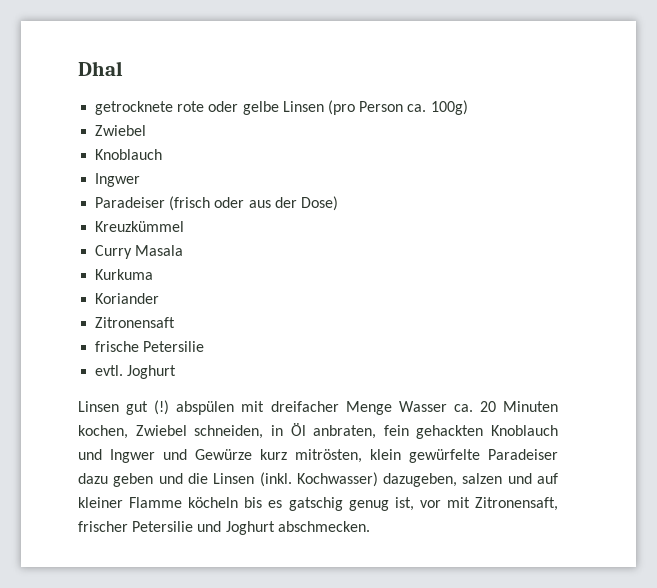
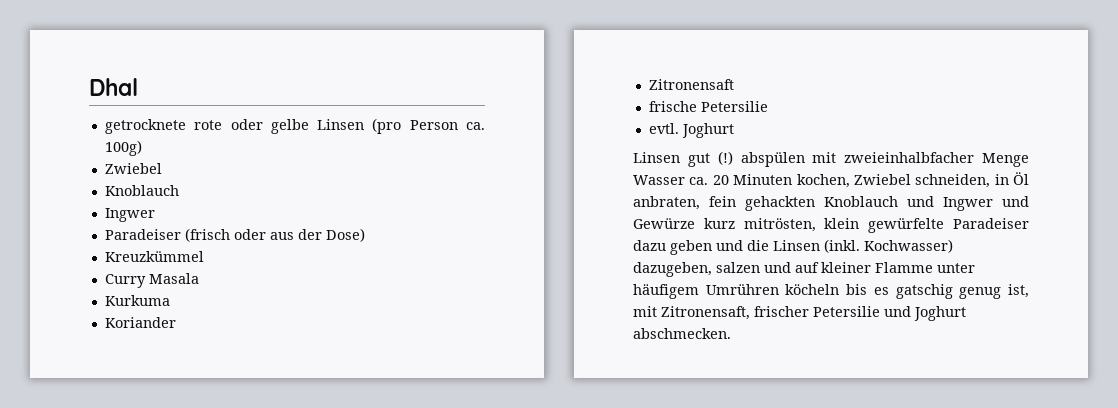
[270,401,339,412] dreifacher -> [844,152,975,163] zweieinhalbfacher
(183, 502) none -> [937,263,975,273] [633,284,779,299] unter häufigem Umrühren
[419,500,441,508] vor -> (1029, 291) none

